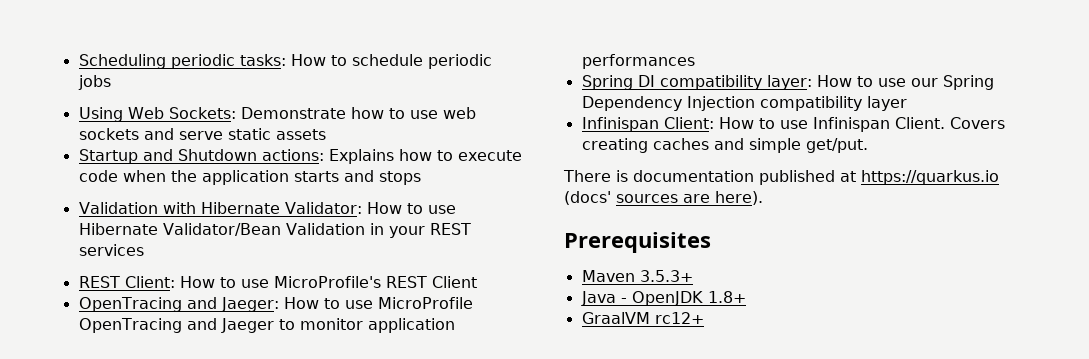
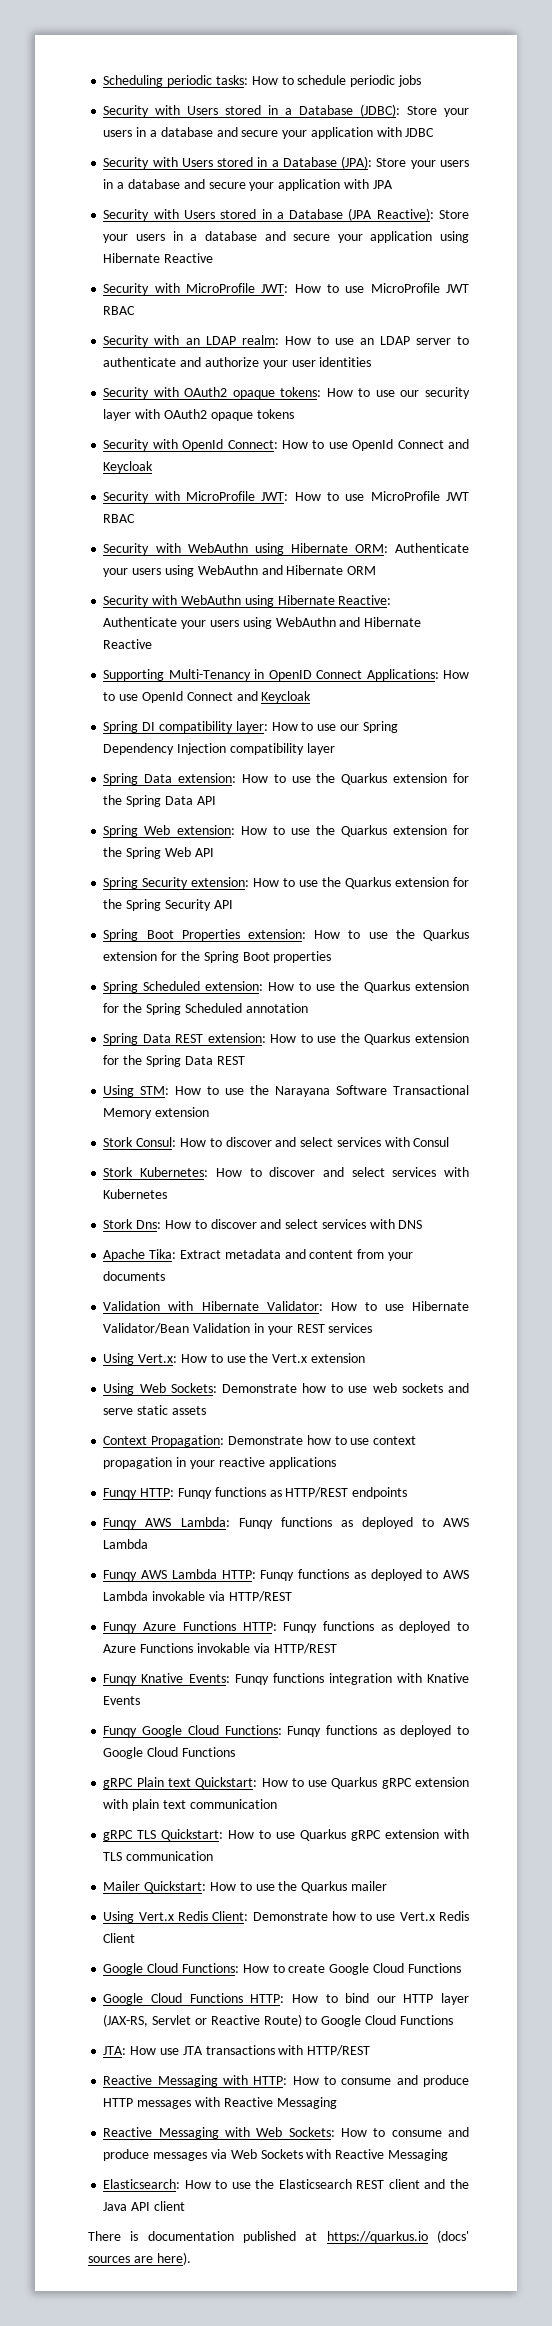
[78,107,476,122] [78,128,326,140] [78,149,522,164] [78,170,421,185] Using Web Sockets: Demonstrate how to use web sockets and serve static assets // Startup and Shutdown actions: Explains how to execute code when the application starts and stops -> [103,104,470,117] [103,127,435,139] [103,156,469,169] [103,179,393,191] [103,208,470,221] [103,231,470,243] [103,253,214,263] [103,283,469,295] [103,306,136,315] [103,335,470,347] [103,357,372,369] [103,387,471,399] [103,409,294,421] [103,439,469,451] [103,461,154,473] [103,491,469,503] [103,514,136,523] [103,543,470,555] [103,565,377,577] [103,595,392,607] [103,617,422,629] [103,639,153,649] [103,669,469,681] [103,691,312,703] [103,721,398,733] [103,743,335,755] [103,773,470,785] [103,795,216,807] [103,825,469,837] [103,847,214,859] [103,877,470,889] [103,899,233,911] [103,929,469,941] [103,951,332,963] [103,981,469,993] [103,1003,308,1015] [103,1033,470,1045] [103,1055,245,1067] [103,1085,469,1097] [103,1107,210,1119] [103,1137,450,1147] [103,1167,469,1177] [103,1189,168,1199] [103,1219,423,1229] [103,1249,413,1261] [103,1271,166,1281] Security with Users stored in a Database (JDBC): Store your users in a database and secure your application with JDBC // Security with Users stored in a Database (JPA): Store your users in a database and secure your application with JPA // Security with Users stored in a Database (JPA Reactive): Store your users in a database and secure your application using Hibernate Reactive // Security with MicroProfile JWT: How to use MicroProfile JWT RBAC // Security with an LDAP realm: How to use an LDAP server to authenticate and authorize your user identities // Security with OAuth2 opaque tokens: How to use our security layer with OAuth2 opaque tokens // Security with OpenId Connect: How to use OpenId Connect and Keycloak // Security with MicroProfile JWT: How to use MicroProfile JWT RBAC // Security with WebAuthn using Hibernate ORM: Authenticate your users using WebAuthn and Hibernate ORM // Security with WebAuthn using Hibernate Reactive: Authenticate your users using WebAuthn and Hibernate Reactive // Supporting Multi-Tenancy in OpenID Connect Applications: How to use OpenId Connect and Keycloak // Spring DI compatibility layer: How to use our Spring Dependency Injection compatibility layer // Spring Data extension: How to use the Quarkus extension for the Spring Data API // Spring Web extension: How to use the Quarkus extension for the Spring Web API // Spring Security extension: How to use the Quarkus extension for the Spring Security API // Spring Boot Properties extension: How to use the Quarkus extension for the Spring Boot properties // Spring Scheduled extension: How to use the Quarkus extension for the Spring Scheduled annotation // Spring Data REST extension: How to use the Quarkus extension for the Spring Data REST // Using STM: How to use the Narayana Software Transactional Memory extension // Stork Consul: How to discover and select services with Consul // Stork Kubernetes: How to discover and select services with Kubernetes // Stork Dns: How to discover and select services with DNS // Apache Tika: Extract metadata and content from your documents
[78,276,477,288] [78,297,473,312] [78,318,455,333] [581,54,695,69] [581,75,994,90] [581,96,907,111] [581,117,1005,132] [581,138,868,153] REST Client: How to use MicroProfile's REST Client // OpenTracing and Jaeger: How to use MicroProfile OpenTracing and Jaeger to monitor application performances // Spring DI compatibility layer: How to use our Spring Dependency Injection compatibility layer // Infinispan Client: How to use Infinispan Client. Covers creating caches and simple get/put. -> [103,1353,365,1365] [103,1383,470,1395] [103,1405,206,1415] [103,1435,417,1447] [103,1457,336,1469] [103,1487,408,1499] [103,1517,469,1529] [103,1539,149,1549] [103,1569,470,1581] [103,1591,292,1602] [103,1621,469,1633] [103,1643,337,1654] [103,1673,469,1685] [103,1696,141,1705] [103,1725,469,1737] [103,1747,235,1759] [103,1777,469,1789] [103,1799,277,1811] [103,1829,470,1841] [103,1851,214,1861] [103,1881,387,1893] [103,1911,469,1923] [103,1933,136,1943] [103,1963,461,1975] [103,1993,469,2005] [103,2014,453,2027] [103,2045,371,2056] [103,2075,469,2087] [103,2097,337,2109] [103,2127,469,2139] [103,2149,448,2161] [103,2179,470,2189] [103,2201,185,2211] Using Vert.x: How to use the Vert.x extension // Using Web Sockets: Demonstrate how to use web sockets and serve static assets // Context Propagation: Demonstrate how to use context propagation in your reactive applications // Funqy HTTP: Funqy functions as HTTP/REST endpoints // Funqy AWS Lambda: Funqy functions as deployed to AWS Lambda // Funqy AWS Lambda HTTP: Funqy functions as deployed to AWS Lambda invokable via HTTP/REST // Funqy Azure Functions HTTP: Funqy functions as deployed to Azure Functions invokable via HTTP/REST // Funqy Knative Events: Funqy functions integration with Knative Events // Funqy Google Cloud Functions: Funqy functions as deployed to Google Cloud Functions // gRPC Plain text Quickstart: How to use Quarkus gRPC extension with plain text communication // gRPC TLS Quickstart: How to use Quarkus gRPC extension with TLS communication // Mailer Quickstart: How to use the Quarkus mailer // Using Vert.x Redis Client: Demonstrate how to use Vert.x Redis Client // Google Cloud Functions: How to create Google Cloud Functions // Google Cloud Functions HTTP: How to bind our HTTP layer (JAX-RS, Servlet or Reactive Route) to Google Cloud Functions // JTA: How use JTA transactions with HTTP/REST // Reactive Messaging with HTTP: How to consume and produce HTTP messages with Reactive Messaging // Reactive Messaging with Web Sockets: How to consume and produce messages via Web Sockets with Reactive Messaging // Elasticsearch: How to use the Elasticsearch REST client and the Java API client
[564,232,711,253] [581,270,693,282] [580,291,746,306] [581,312,704,324] // Prerequisites // Maven 3.5.3+ // Java - OpenJDK 1.8+ // GraalVM rc12+ -> (191, 2258) none

